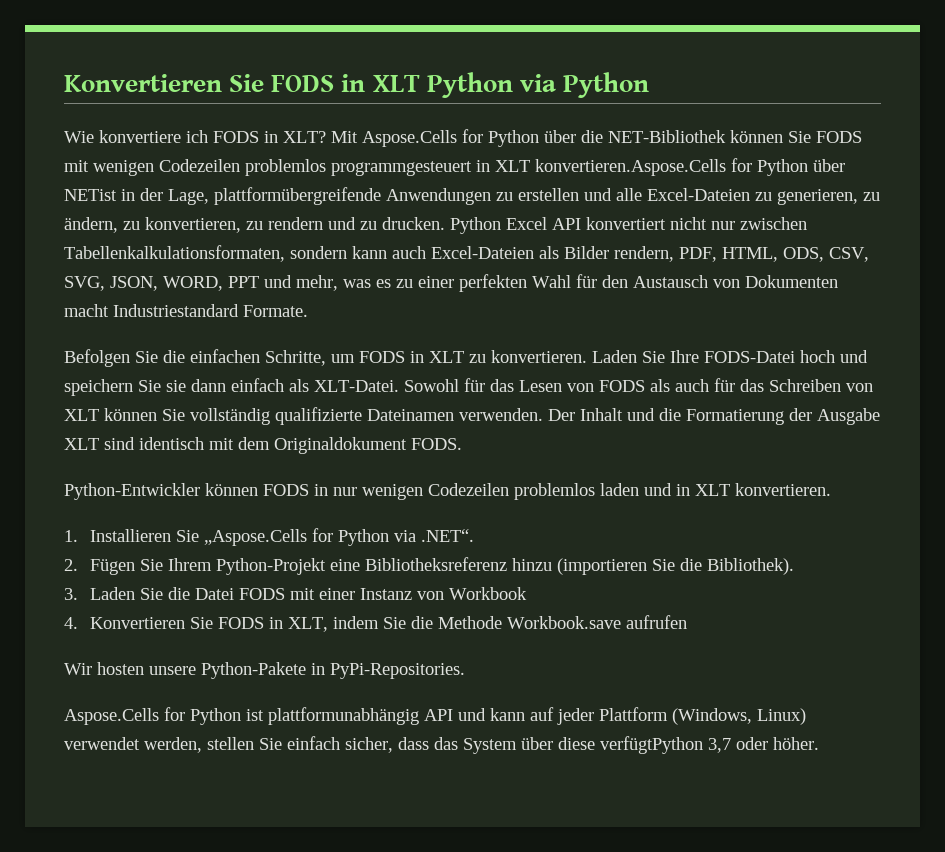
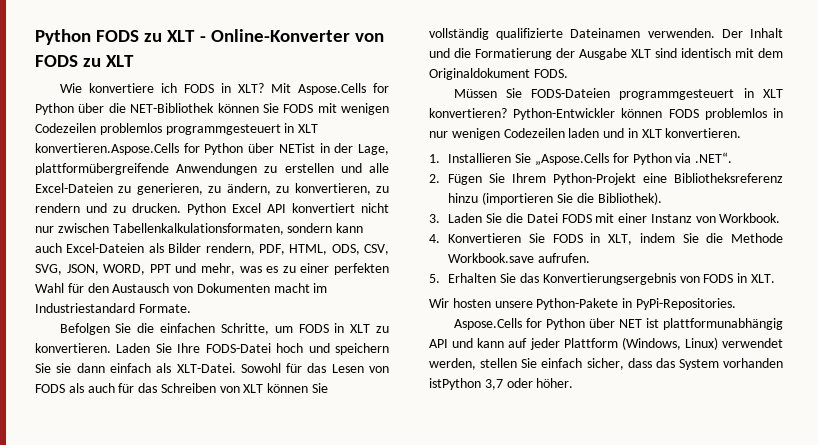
[64,72,650,98] Konvertieren Sie FODS in XLT Python via Python -> [35,29,384,45] [35,55,135,67] Python FODS zu XLT - Online-Konverter von FODS zu XLT
(109, 310) none -> [313,283,328,293] im
(462, 444) none -> [453,88,783,100] [429,108,507,118] Müssen Sie FODS-Dateien programmgesteuert in XLT konvertieren?
(309, 490) none -> [704,108,767,120] problemlos
[514,483,595,500] problemlos -> (565, 133) none
[448,587,527,600] Workbook -> [719,213,781,223] Workbook.
[625,615,687,629] aufrufen -> [538,253,591,263] [429,273,775,285] aufrufen. // 5. Erhalten Sie das Konvertierungsergebnis von FODS in XLT.
(241, 716) none -> [588,318,642,328] über NET
[521,736,703,754] über diese verfügtPython -> [723,358,783,368] [429,378,481,390] vorhanden istPython

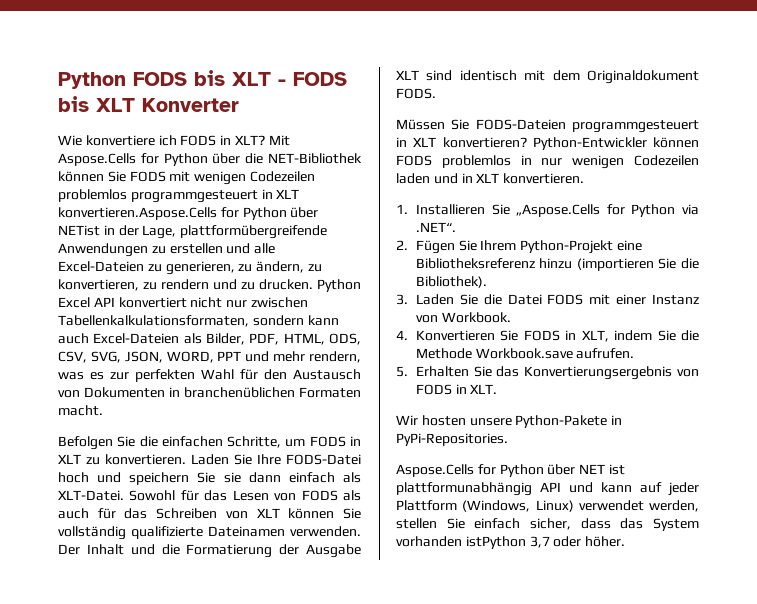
[144,33,163,42] zu -> [194,70,225,86] bis
[210,29,384,42] [35,55,135,67] Online-Konverter von FODS zu XLT -> [293,72,347,86] [58,96,239,112] FODS bis XLT Konverter
[168,243,255,255] Bilder rendern, -> [206,333,245,345] Bilder,
[200,263,330,275] mehr, was es zu einer -> [273,351,361,363] [58,372,129,380] mehr rendern, was es zur
[273,283,328,293] [35,303,191,313] macht im Industriestandard Formate. -> [169,387,361,398] [58,405,103,416] in branchenüblichen Formaten macht.

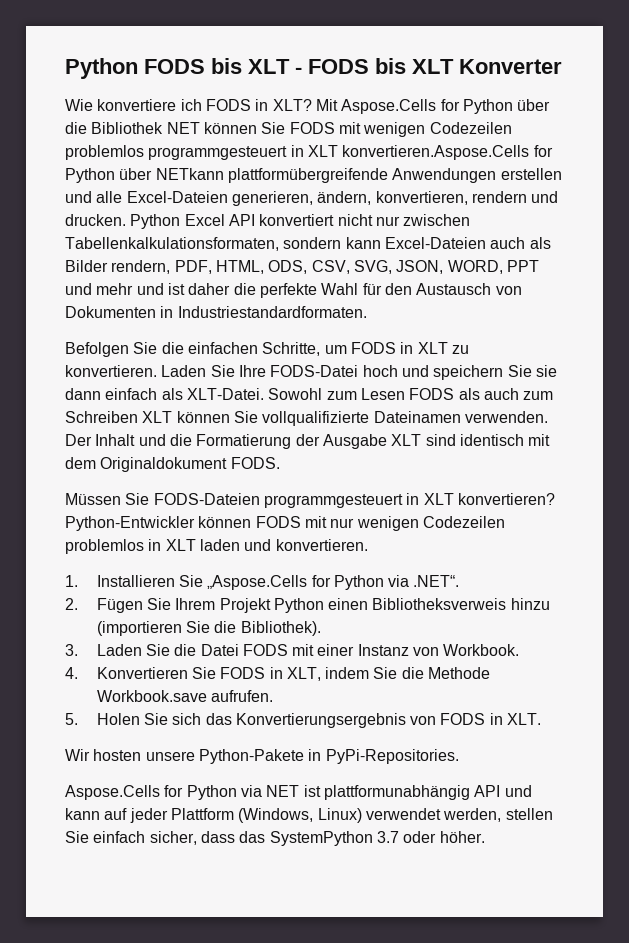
[268,153,363,164] NET-Bibliothek -> [91,122,200,134] Bibliothek NET
[58,225,177,239] NETist in der Lage, -> [155,168,224,180] NETkann
[151,246,166,254] zu -> (497, 175) none
[147,261,322,275] [58,279,157,291] zu generieren, zu ändern, zu konvertieren, zu -> [231,191,468,206] generieren, ändern, konvertieren,
[241,282,255,290] zu -> (559, 197) none
[58,333,245,345] auch Excel-Dateien als Bilder, -> [384,237,551,249] [65,260,171,274] Excel-Dateien auch als Bilder rendern,
[309,351,361,363] [58,369,195,382] rendern, was es zur perfekten -> [136,283,317,298] und ist daher die perfekte
[184,387,361,398] [58,405,103,416] branchenüblichen Formaten macht. -> [177,306,367,318] Industriestandardformaten.
[180,490,361,501] [58,508,248,519] für das Lesen von FODS als auch für das Schreiben von -> [326,388,554,400] [65,411,138,423] zum Lesen FODS als auch zum Schreiben
[58,526,203,540] vollständig qualifizierte -> [262,411,370,426] vollqualifizierte
[441,155,532,168] problemlos in -> [304,516,327,528] mit
[396,173,500,184] laden und in XLT -> [65,539,272,554] problemlos in XLT laden und
[520,240,642,254] [415,258,535,269] Python-Projekt eine Bibliotheksreferenz -> [219,598,507,613] Projekt Python einen Bibliotheksverweis
[415,366,492,377] Erhalten Sie -> [96,713,202,725] Holen Sie sich
[547,464,576,475] über -> [240,785,262,797] via
[653,518,699,531] [396,536,550,549] System vorhanden istPython 3,7 -> [269,831,399,846] SystemPython 3.7

